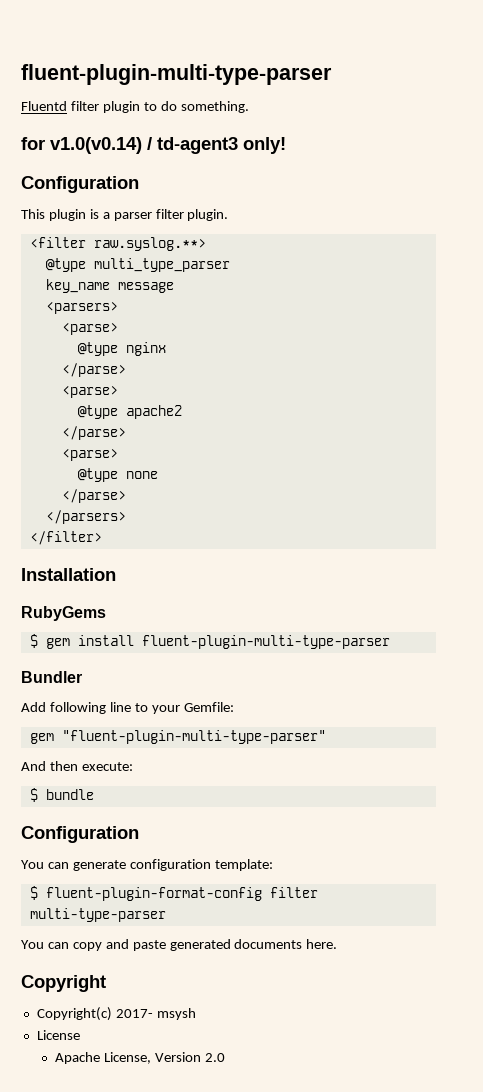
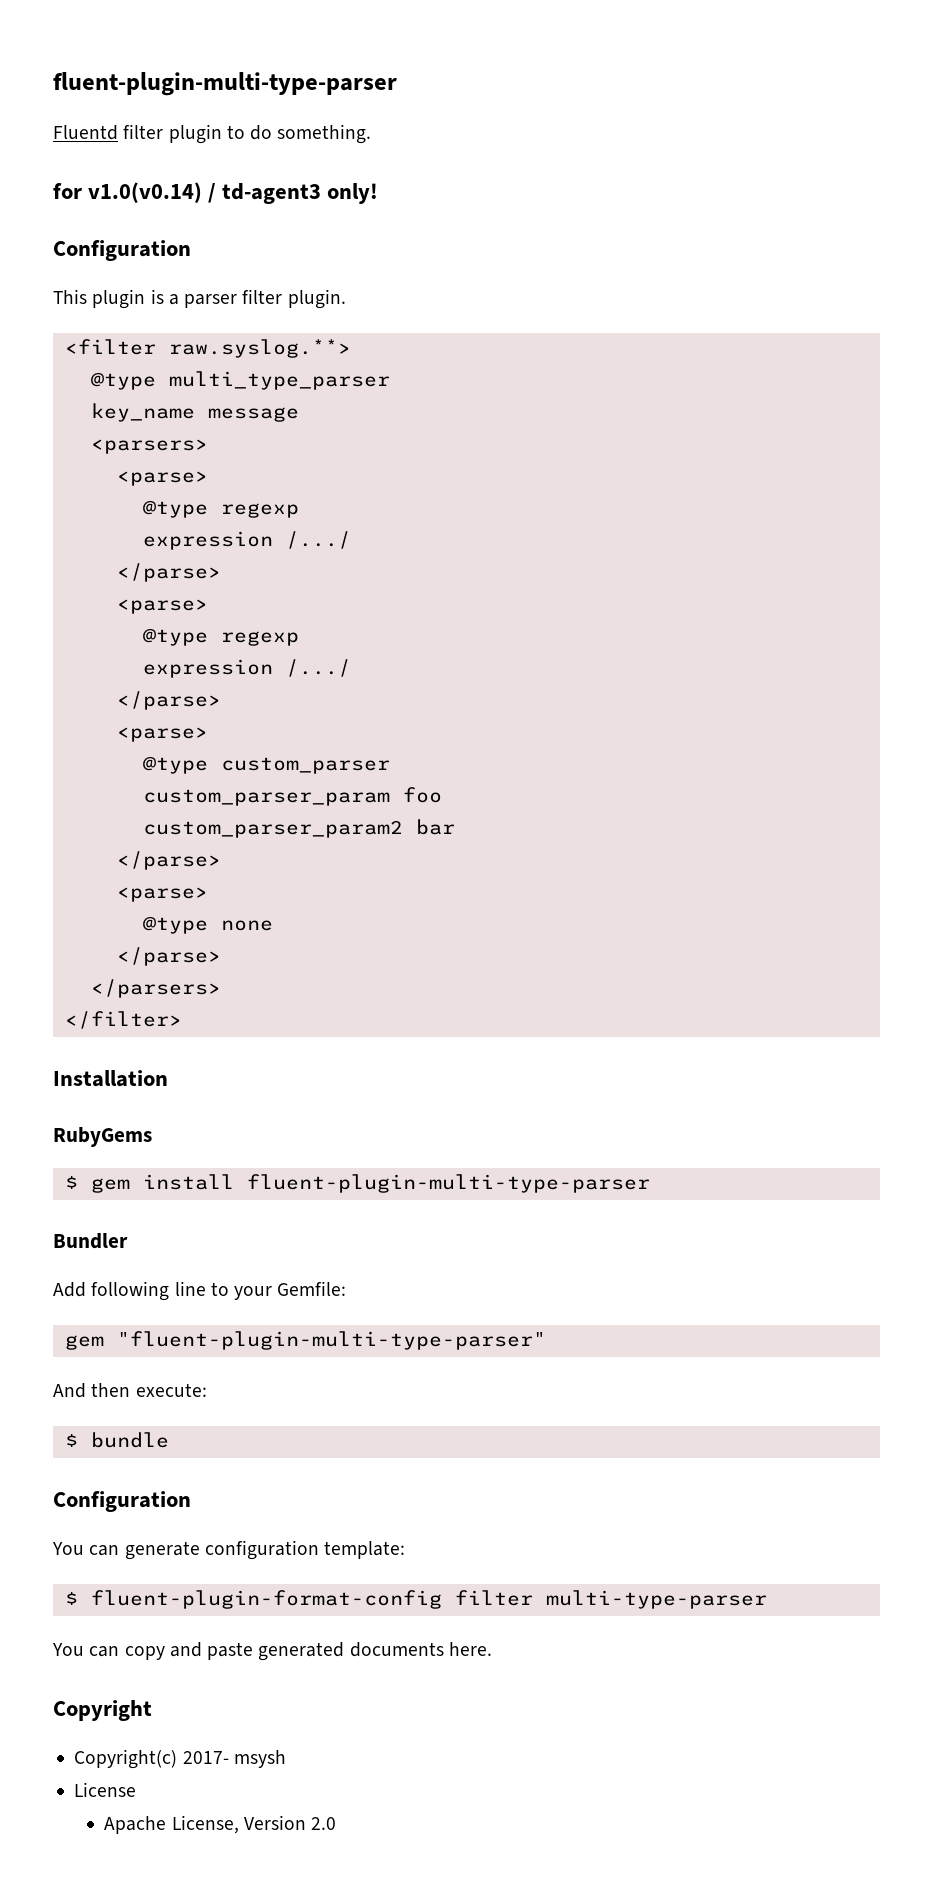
[125,342,166,356] [61,363,126,377] [61,386,118,398] [77,405,182,419] nginx // </parse> // <parse> // @type apache2 -> [220,503,299,518] [142,531,351,550] [116,563,221,582] [116,599,208,614] [142,628,299,646] [142,659,351,678] [116,691,221,710] [116,727,208,742] [142,756,390,774] [142,787,442,806] [142,819,455,838] regexp // expression /.../ // </parse> // <parse> // @type regexp // expression /.../ // </parse> // <parse> // @type custom_parser // custom_parser_param foo // custom_parser_param2 bar

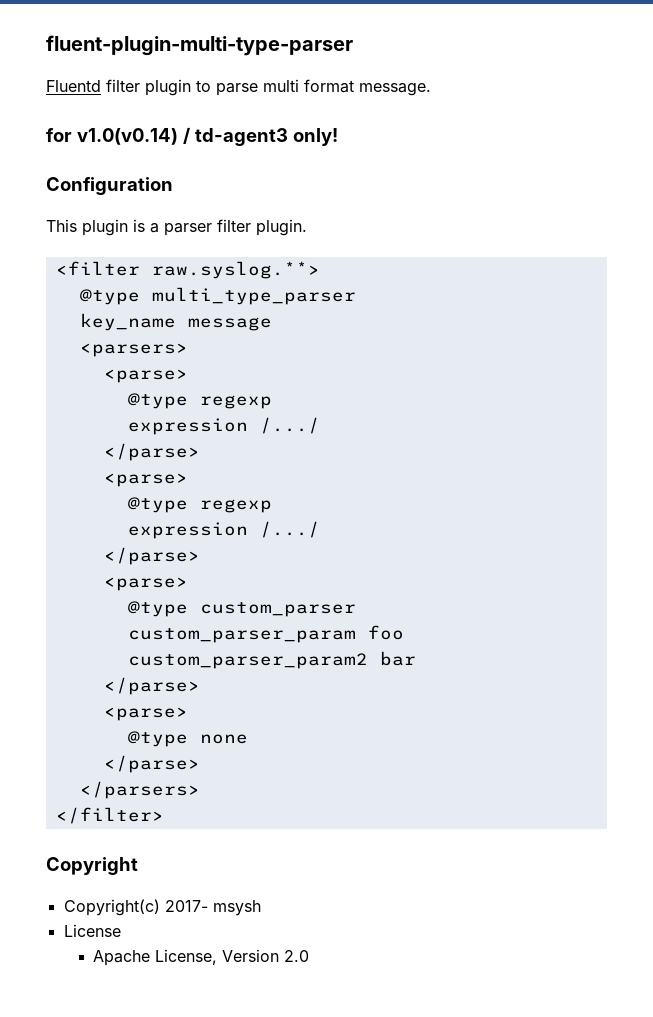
[250,124,372,144] do something. -> [216,79,431,96] parse multi format message.
[53,1070,168,1087] [53,1127,152,1147] [64,1174,650,1193] [53,1233,128,1249] [53,1281,347,1301] [64,1331,546,1350] [53,1383,207,1398] [64,1432,169,1448] [53,1491,191,1512] [52,1540,406,1560] [64,1590,767,1609] [52,1642,492,1661] // Installation // RubyGems // $ gem install fluent-plugin-multi-type-parser // Bundler // Add following line to your Gemfile: // gem "fluent-plugin-multi-type-parser" // And then execute: // $ bundle // Configuration // You can generate configuration template: // $ fluent-plugin-format-config filter multi-type-parser // You can copy and paste generated documents here. -> (164, 815) none

